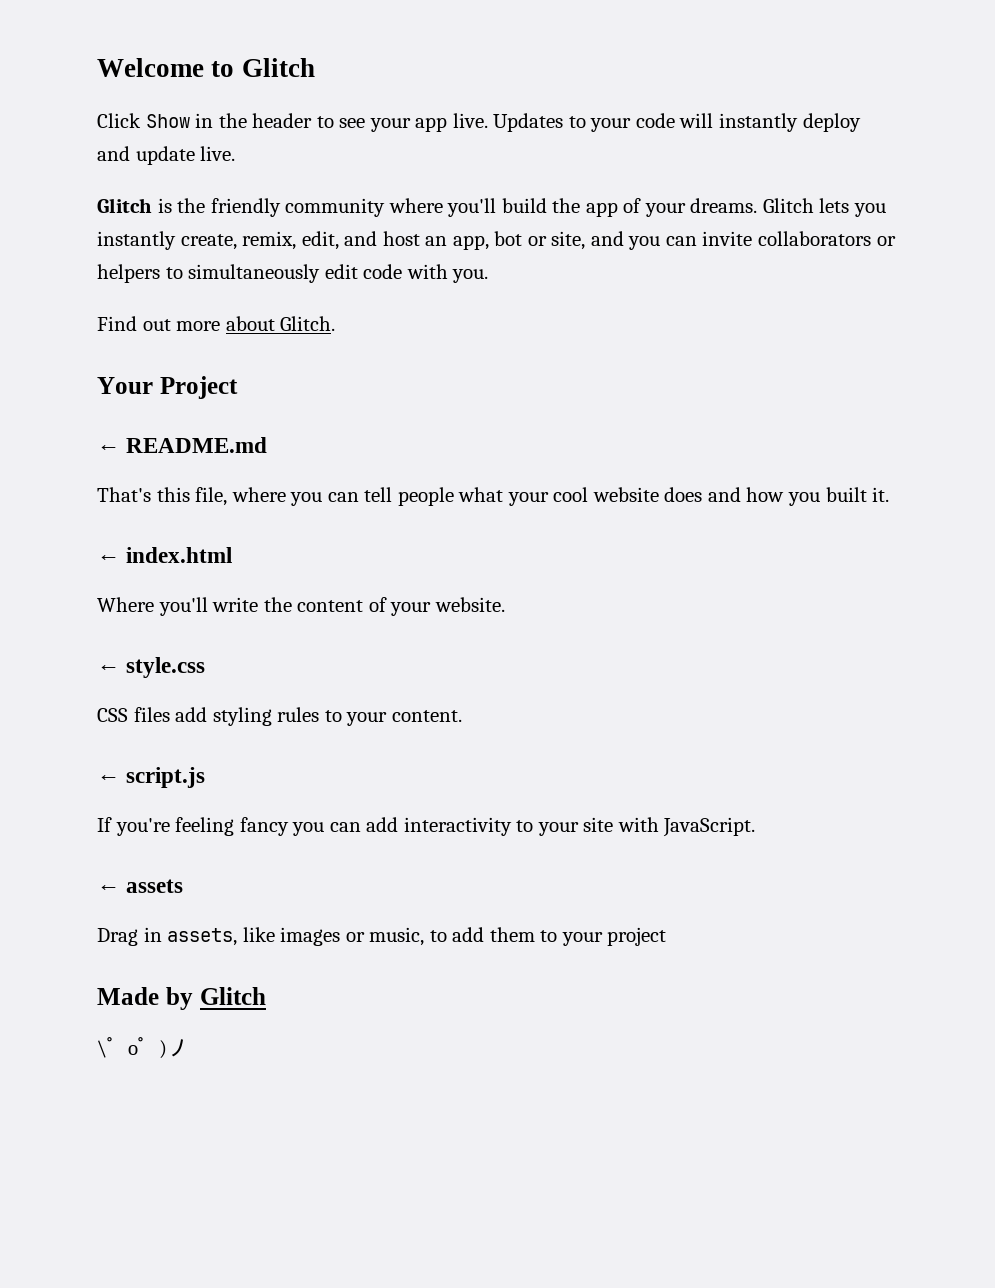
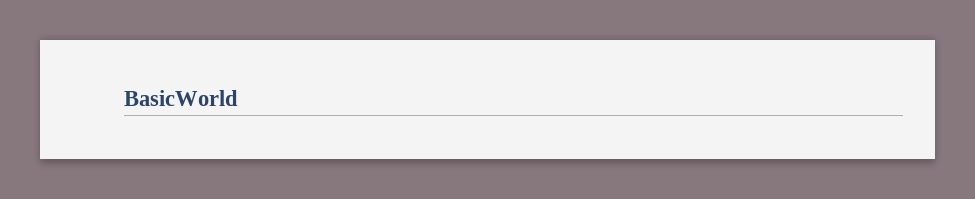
[97,58,315,77] [97,113,861,132] [97,146,236,165] [97,198,887,217] [97,231,896,250] [97,264,489,283] [97,316,336,331] [97,376,238,399] [97,437,268,453] [97,487,890,506] [97,547,233,563] [97,597,505,616] [97,657,206,678] [97,707,462,726] [97,767,206,788] [97,817,756,837] [97,879,184,893] [97,927,667,946] [97,987,266,1010] [97,1037,188,1059] Welcome to Glitch // Click Show in the header to see your app live. Updates to your code will instantly deploy and update live. // Glitch is the friendly community where you'll build the app of your dreams. Glitch lets you instantly create, remix, edit, and host an app, bot or site, and you can invite collaborators or helpers to simultaneously edit code with you. // Find out more about Glitch. // Your Project // ← README.md // That's this file, where you can tell people what your cool website does and how you built it. // ← index.html // Where you'll write the content of your website. // ← style.css // CSS files add styling rules to your content. // ← script.js // If you're feeling fancy you can add interactivity to your site with JavaScript. // ← assets // Drag in assets, like images or music, to add them to your project // Made by Glitch // \゜o゜)ノ -> [124,90,238,106] BasicWorld

